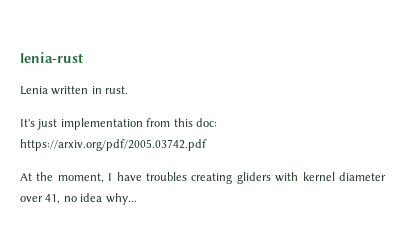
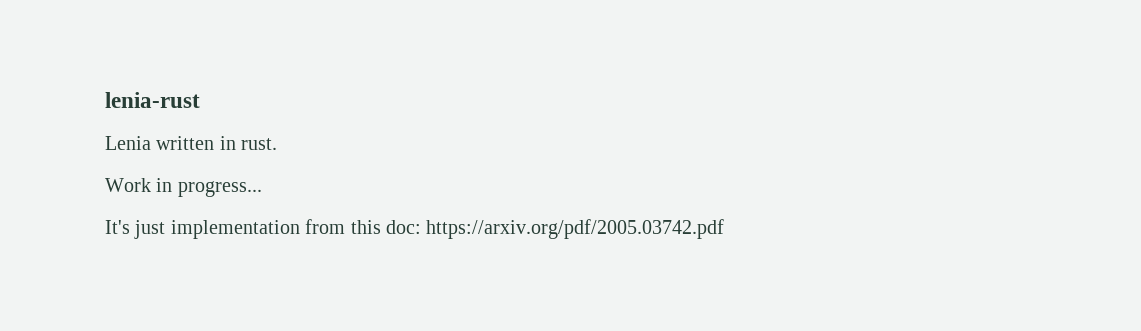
(129, 90) none -> [105,178,262,197] // Work in progress...
[20,172,386,184] [20,193,137,205] // At the moment, I have troubles creating gliders with kernel diameter over 41, no idea why... -> (725, 229) none

